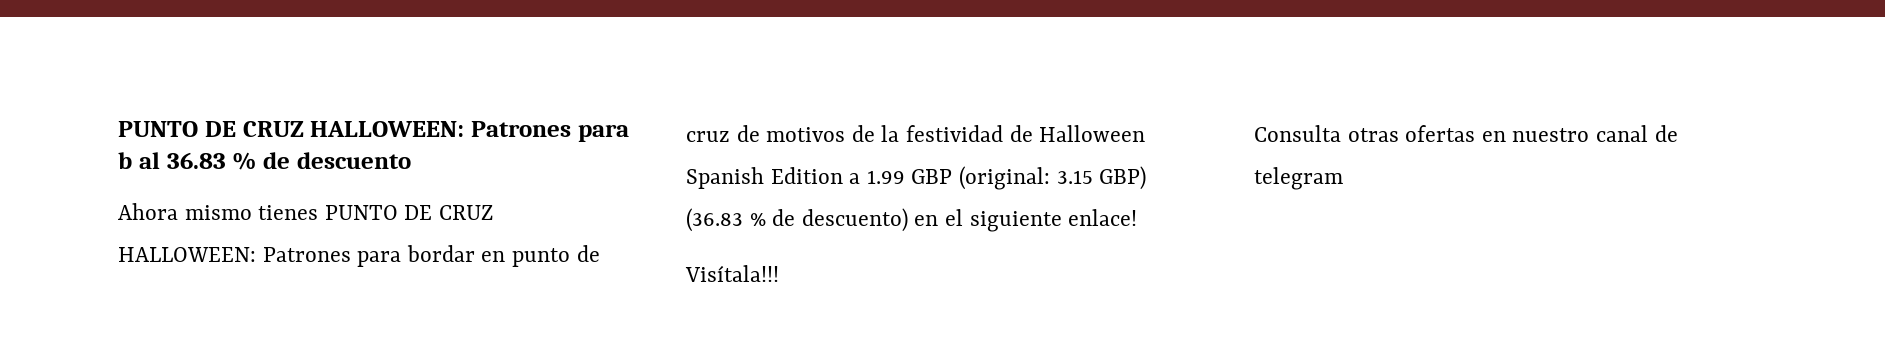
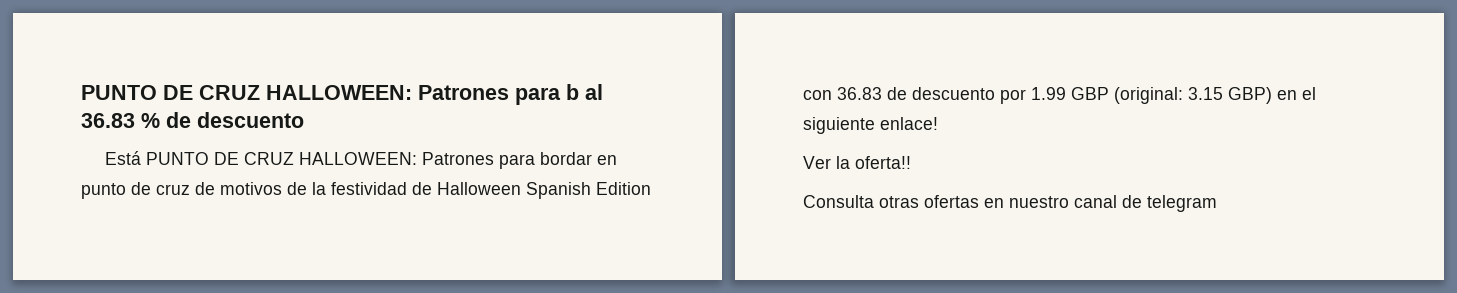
[118,203,319,220] Ahora mismo tienes -> [104,151,141,165] Está
[849,173,861,184] a -> [803,87,1026,104] con 36.83 de descuento por
[686,208,908,232] (36.83 % de descuento) -> (1272, 95) none
[685,265,779,282] Visítala!!! -> [803,156,911,169] Ver la oferta!!

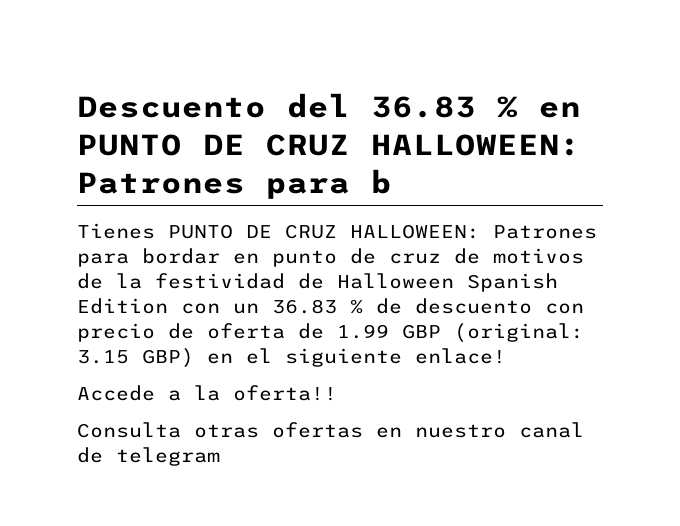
(81, 92) none -> [77,93,581,118] Descuento del 36.83 % en
[585,84,603,100] [81,112,304,128] [104,151,141,165] al 36.83 % de descuento // Está -> [77,223,155,239] // Tienes
[837,87,1026,104] 36.83 de descuento por -> [233,298,584,314] [77,323,324,342] un 36.83 % de descuento con precio de oferta de
[803,156,831,169] Ver -> [77,385,181,401] Accede a

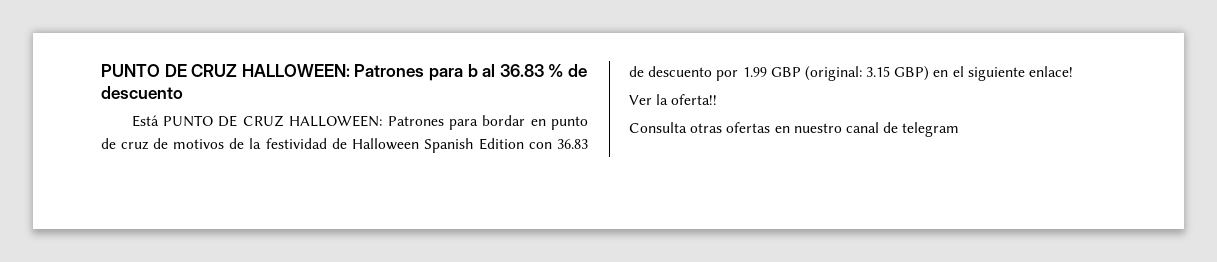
[77,93,581,118] Descuento del 36.83 % en -> (101, 70) none
[77,223,155,239] // Tienes -> [482,64,587,77] [101,86,183,99] [131,115,159,127] al 36.83 % de descuento // Está
[233,298,584,314] [77,323,324,342] un 36.83 % de descuento con precio de oferta de -> [557,139,588,149] [629,66,739,81] 36.83 de descuento por
[77,385,181,401] Accede a -> [629,95,652,105] Ver

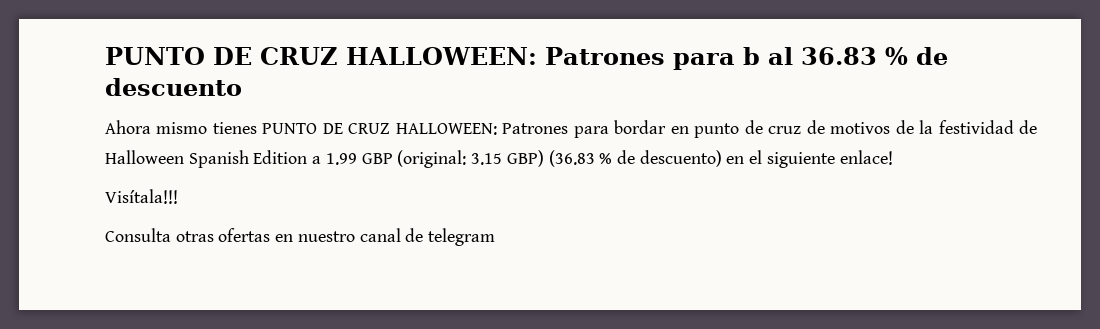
[131,115,159,127] Está -> [105,120,257,134] Ahora mismo tienes
[528,139,588,149] [629,66,739,81] con 36.83 de descuento por -> [312,156,322,164] a
(930, 73) none -> [548,150,722,167] (36.83 % de descuento)
[629,94,718,105] Ver la oferta!! -> [105,189,178,204] Visítala!!!

